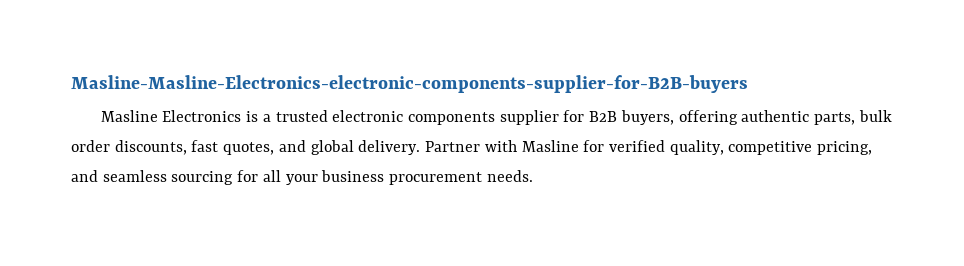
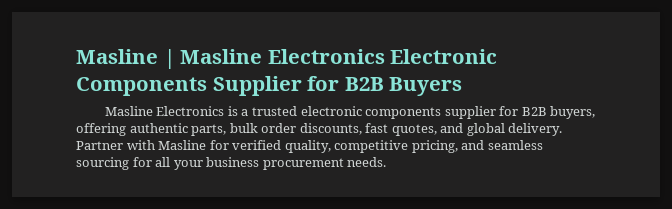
[71,75,748,93] Masline-Masline-Electronics-electronic-components-supplier-for-B2B-buyers -> [76,49,498,69] [76,76,463,96] Masline | Masline Electronics Electronic Components Supplier for B2B Buyers

